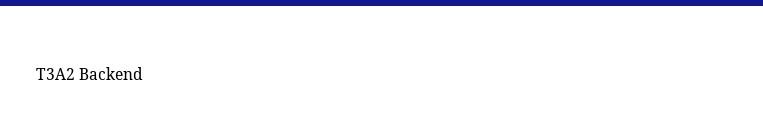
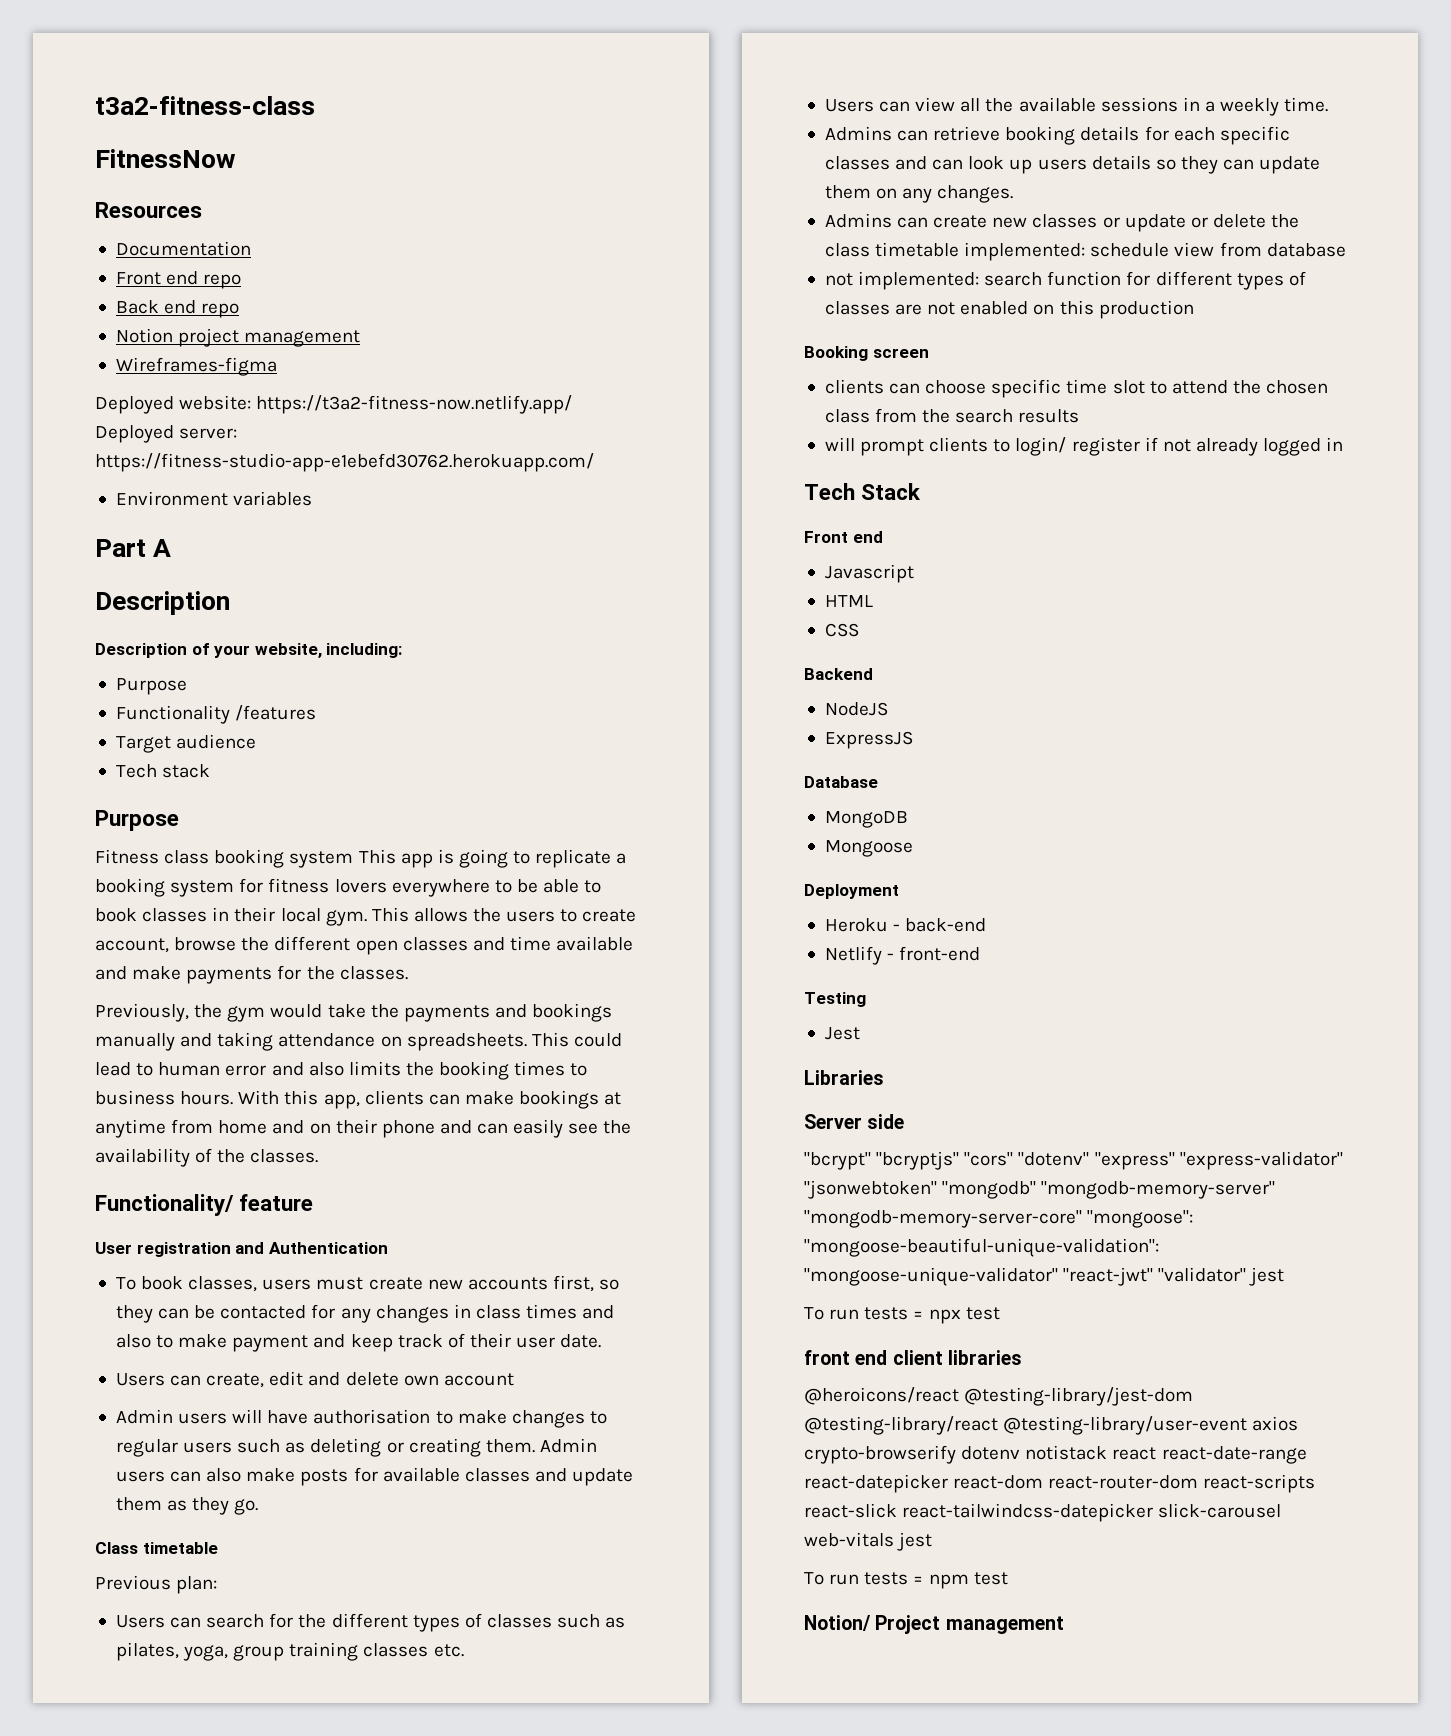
[36,67,144,80] T3A2 Backend -> [95,96,315,115] [95,149,236,168] [95,202,202,218] [115,241,251,256] [115,271,242,289] [115,300,240,318] [115,328,361,347] [115,357,277,376] [95,395,573,414] [95,425,238,443] [95,453,594,472] [115,491,313,506] [95,539,172,557] [95,591,230,615] [95,643,403,658] [115,678,187,695] [115,705,317,724] [115,734,257,753] [115,764,211,778] [95,810,179,831] [95,849,627,868] [95,878,602,897] [95,907,637,926] [95,936,634,955] [95,965,408,984] [95,1003,613,1022] [95,1032,622,1051] [95,1061,588,1080] [95,1090,622,1109] [95,1119,632,1138] [95,1148,319,1167] [95,1194,314,1216] [95,1242,388,1257] [115,1275,620,1292] [115,1304,615,1323] [115,1333,602,1352] [115,1371,514,1388] [115,1409,607,1428] [115,1438,597,1457] [115,1467,634,1486] [115,1497,259,1515] [95,1542,218,1554] [95,1575,218,1594] [115,1613,626,1632] [115,1642,464,1661] [824,97,1329,116] [824,126,1290,145] [824,155,1321,174] [824,185,1014,203] [824,213,1300,232] [824,242,1346,261] [824,271,1306,290] [824,300,1194,319] [804,346,929,361] [824,379,1329,398] [824,408,1080,423] [824,437,1344,456] [804,483,922,500] [804,531,883,543] [824,564,914,583] [824,595,873,607] [824,623,859,637] [804,668,873,680] [824,702,888,716] [824,731,913,749] [804,776,878,788] [824,811,908,828] [824,840,913,857] [804,884,899,899] [824,918,987,932] [824,946,981,965] [804,992,866,1007] [824,1027,860,1040] [804,1070,884,1085] [804,1114,905,1129] [804,1151,1343,1170] [804,1180,1276,1199] [804,1210,1194,1228] [804,1238,1159,1257] [804,1267,1285,1286] [804,1307,1000,1324] [804,1350,1022,1365] [804,1387,1194,1406] [804,1416,1299,1435] [804,1445,1307,1464] [804,1474,1316,1493] [804,1503,1282,1522] [804,1532,933,1551] [804,1572,1008,1589] [804,1615,1064,1634] t3a2-fitness-class // FitnessNow // Resources // Documentation // Front end repo // Back end repo // Notion project management // Wireframes-figma // Deployed website: https://t3a2-fitness-now.netlify.app/ Deployed server: https://fitness-studio-app-e1ebefd30762.herokuapp.com/ // Environment variables // Part A // Description // Description of your website, including: // Purpose // Functionality /features // Target audience // Tech stack // Purpose // Fitness class booking system This app is going to replicate a booking system for fitness lovers everywhere to be able to book classes in their local gym. This allows the users to create account, browse the different open classes and time available and make payments for the classes. // Previously, the gym would take the payments and bookings manually and taking attendance on spreadsheets. This could lead to human error and also limits the booking times to business hours. With this app, clients can make bookings at anytime from home and on their phone and can easily see the availability of the classes. // Functionality/ feature // User registration and Authentication // To book classes, users must create new accounts first, so they can be contacted for any changes in class times and also to make payment and keep track of their user date. // Users can create, edit and delete own account // Admin users will have authorisation to make changes to regular users such as deleting or creating them. Admin users can also make posts for available classes and update them as they go. // Class timetable // Previous plan: // Users can search for the different types of classes such as pilates, yoga, group training classes etc. // Users can view all the available sessions in a weekly time. // Admins can retrieve booking details for each specific classes and can look up users details so they can update them on any changes. // Admins can create new classes or update or delete the class timetable implemented: schedule view from database // not implemented: search function for different types of classes are not enabled on this production // Booking screen // clients can choose specific time slot to attend the chosen class from the search results // will prompt clients to login/ register if not already logged in // Tech Stack // Front end // Javascript // HTML // CSS // Backend // NodeJS // ExpressJS // Database // MongoDB // Mongoose // Deployment // Heroku - back-end // Netlify - front-end // Testing // Jest // Libraries // Server side // "bcrypt" "bcryptjs" "cors" "dotenv" "express" "express-validator" "jsonwebtoken" "mongodb" "mongodb-memory-server" "mongodb-memory-server-core" "mongoose": "mongoose-beautiful-unique-validation": "mongoose-unique-validator" "react-jwt" "validator" jest // To run tests = npx test // front end client libraries // @heroicons/react @testing-library/jest-dom @testing-library/react @testing-library/user-event axios crypto-browserify dotenv notistack react react-date-range react-datepicker react-dom react-router-dom react-scripts react-slick react-tailwindcss-datepicker slick-carousel web-vitals jest // To run tests = npm test // Notion/ Project management

